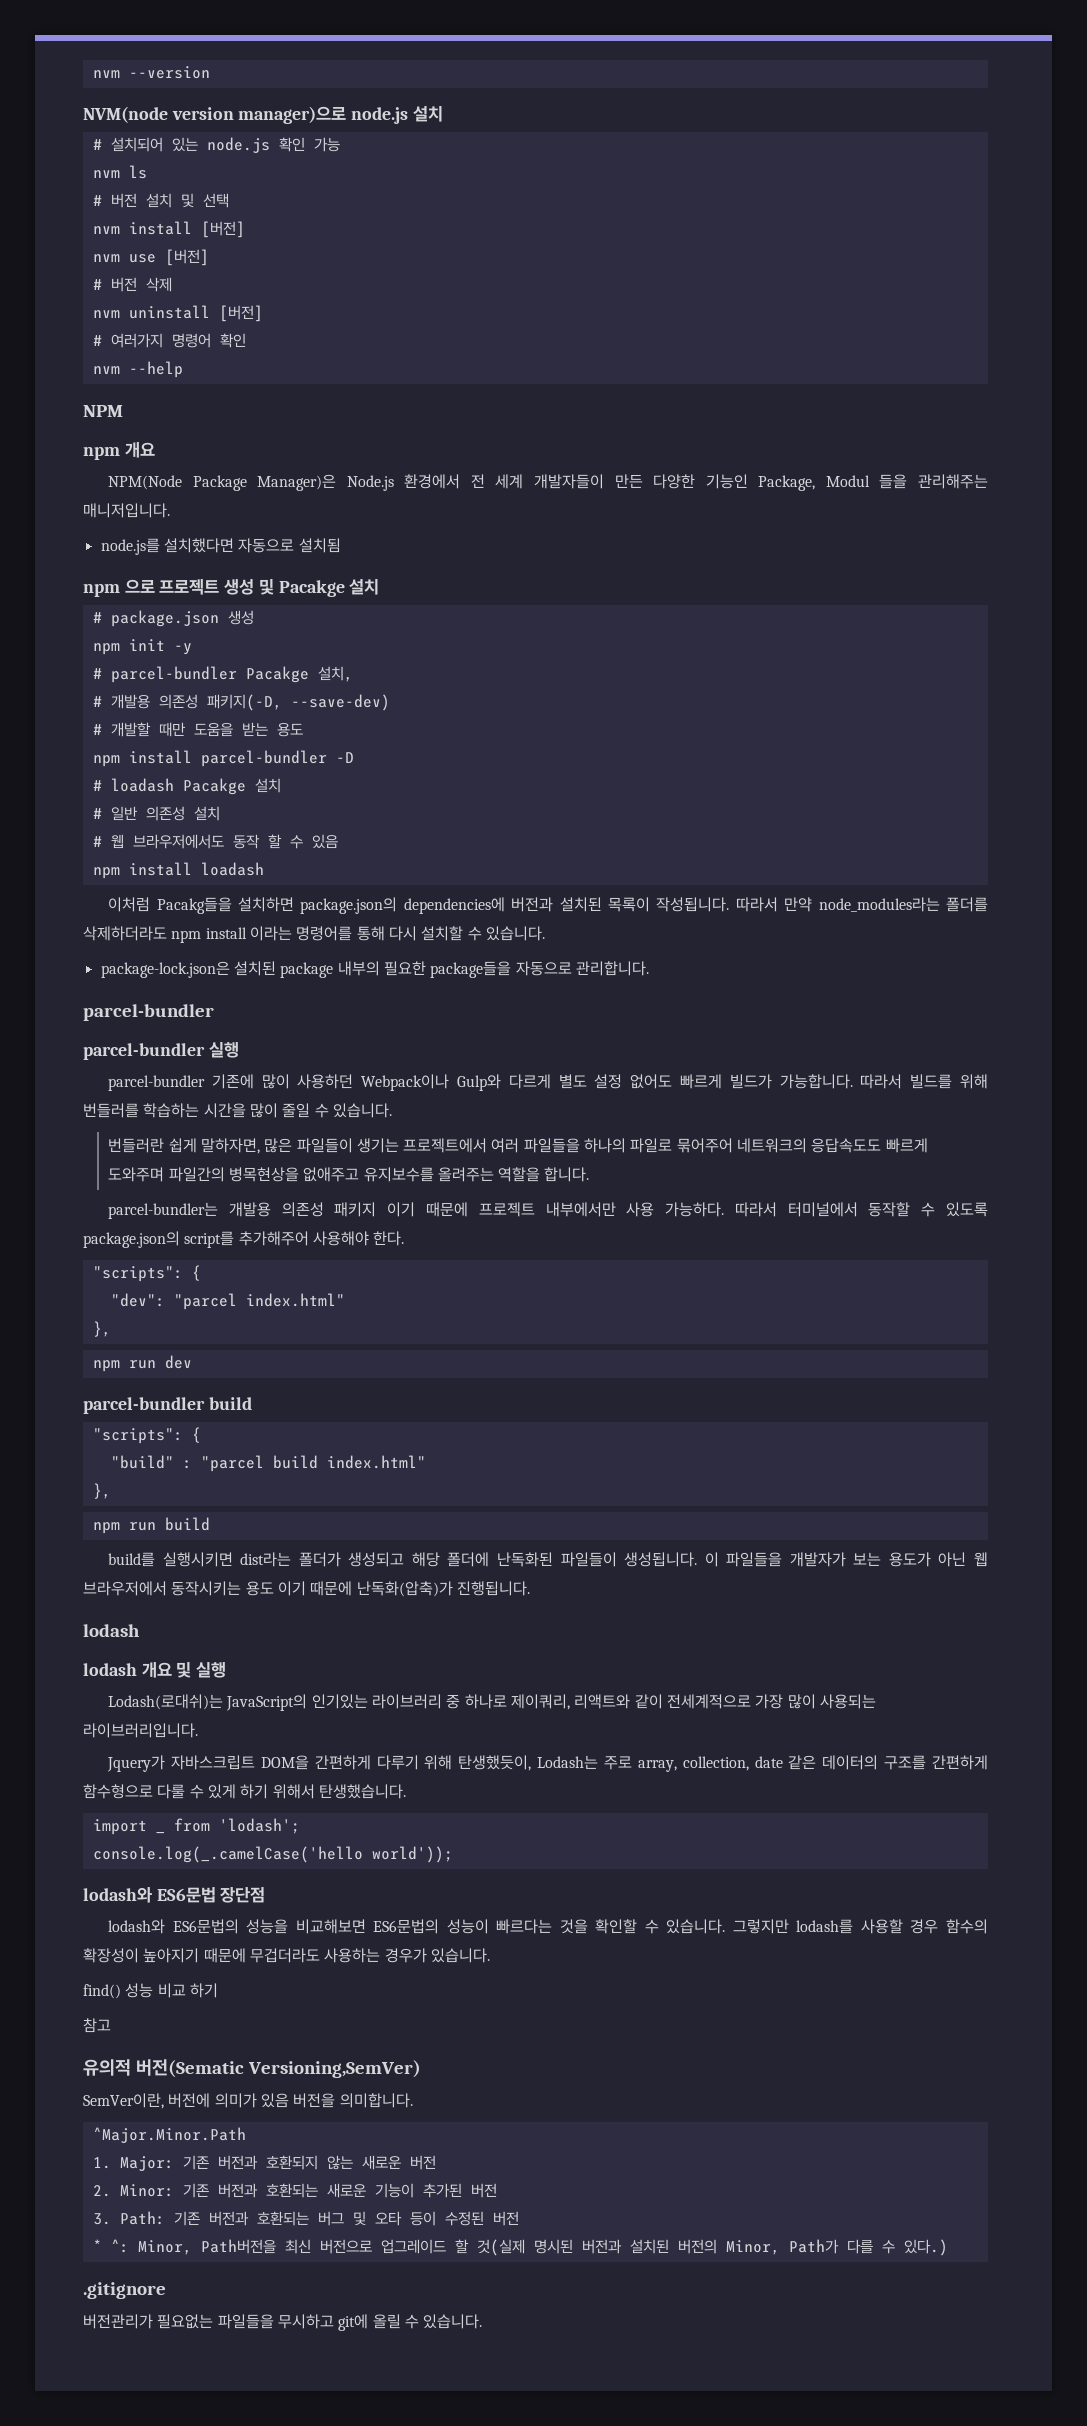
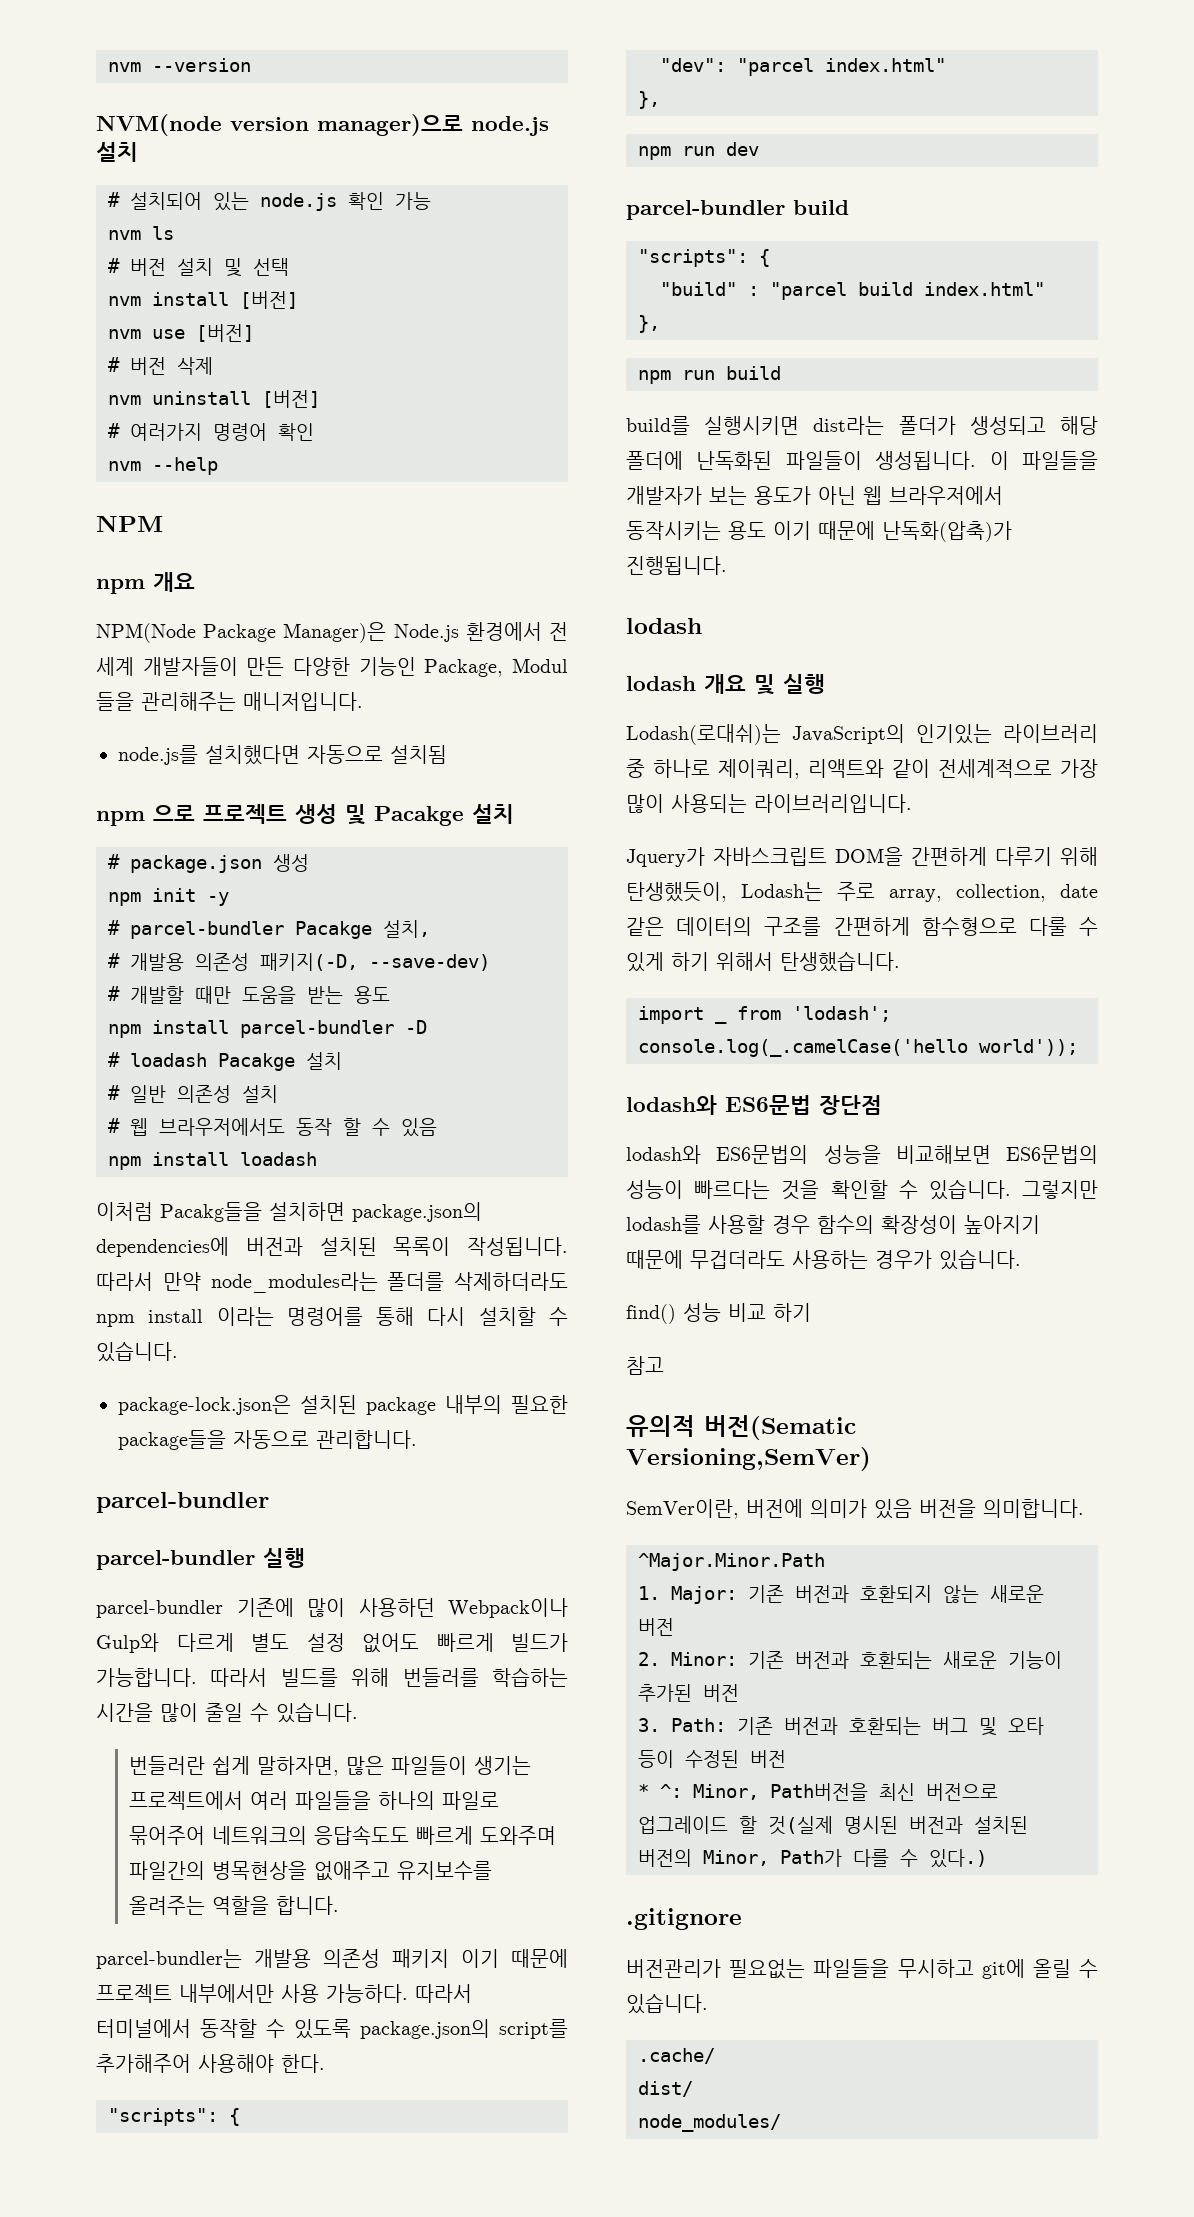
(483, 2321) none -> [638,2048,715,2064] [638,2081,693,2097] [638,2114,781,2132] // .cache/ // dist/ // node_modules/

